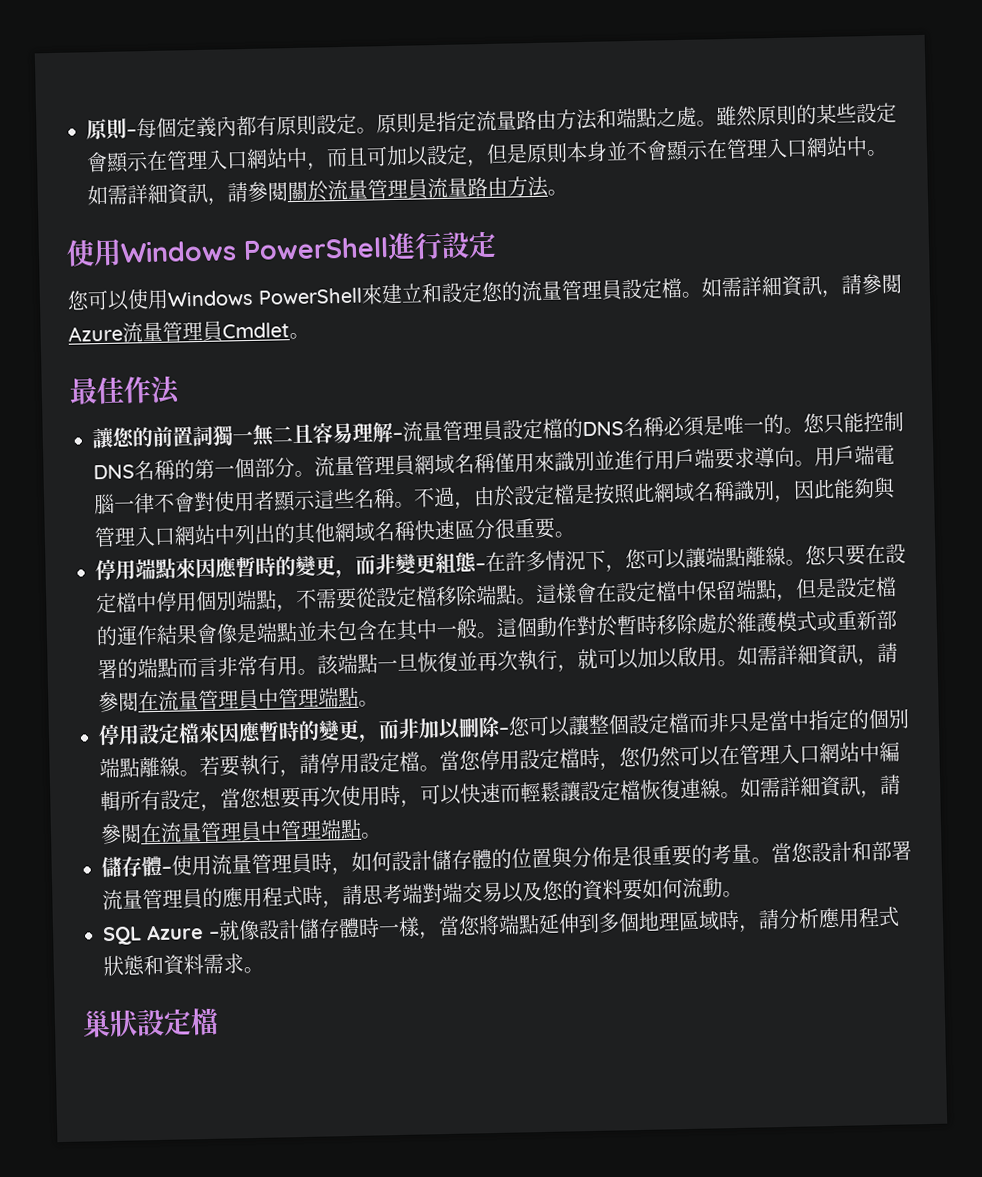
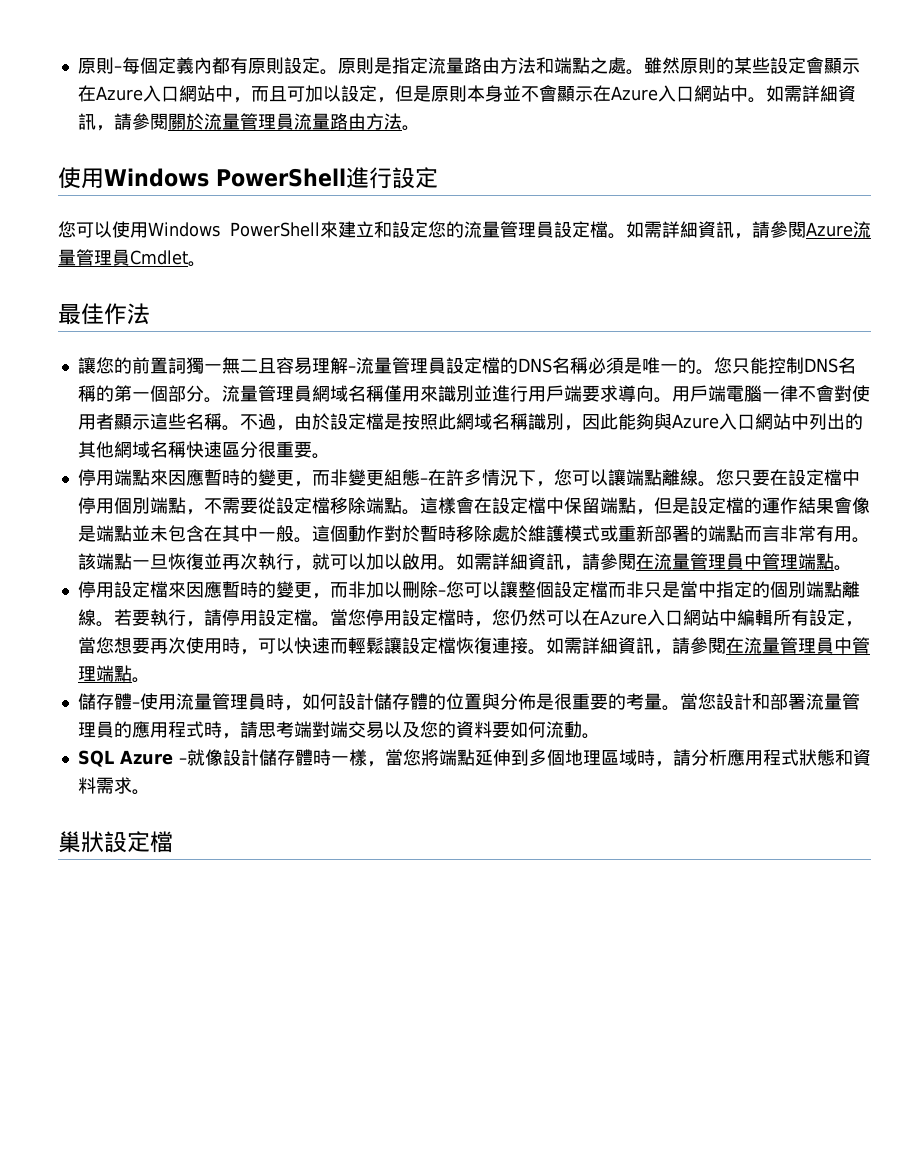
[166,150,208,171] 管理 -> [95,86,143,101] Azure
[726,138,768,160] 管理 -> [610,86,658,101] Azure
[94,526,136,548] 管理 -> [671,414,719,429] Azure
[739,744,780,765] 管理 -> [599,610,647,625] Azure
[699,778,721,799] 線 -> [509,637,528,654] 接

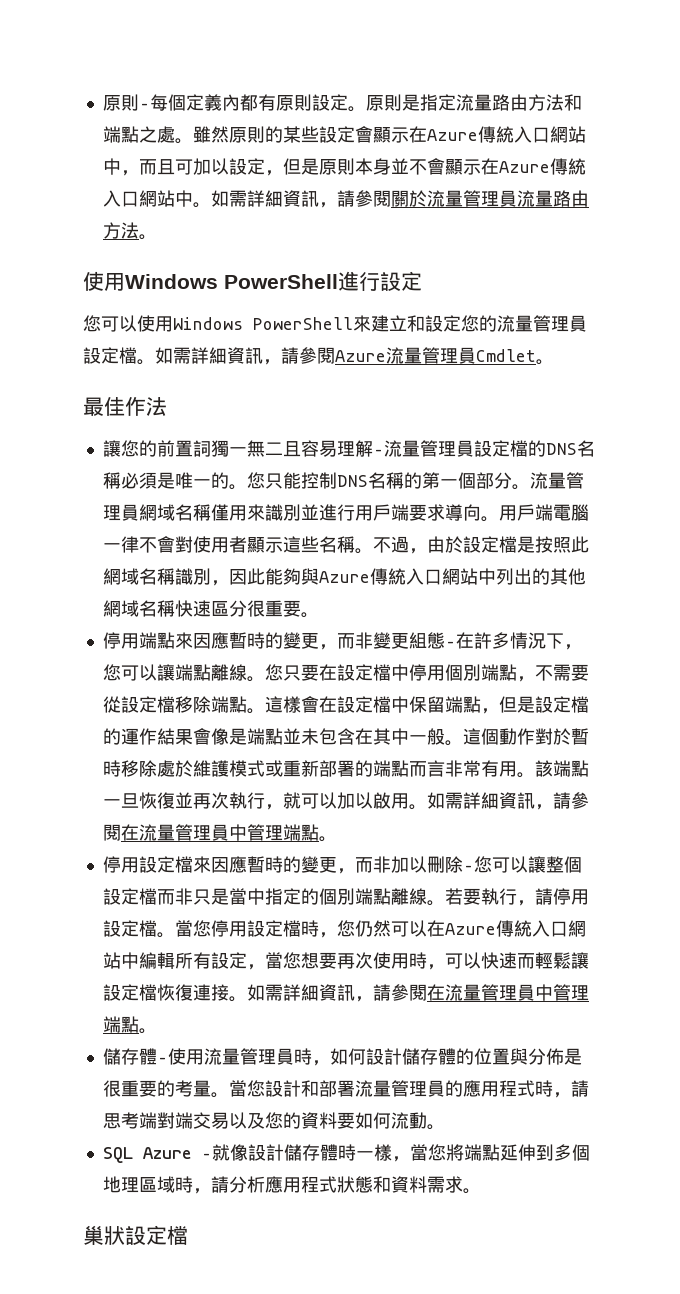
(143, 93) none -> [477,126,514,143] 傳統
(658, 93) none -> [549,158,586,175] 傳統
(719, 421) none -> [369,568,406,585] 傳統
(647, 617) none -> [495,920,532,937] 傳統

